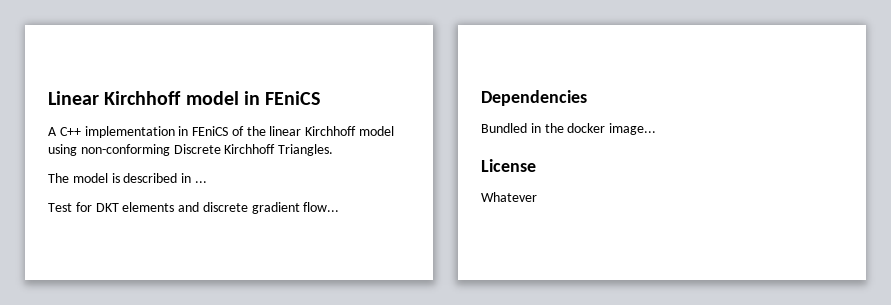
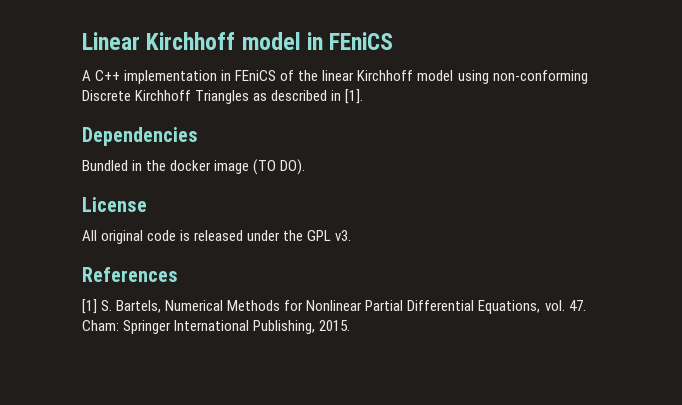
[278,144,334,156] [48,173,207,183] [48,202,340,214] Triangles. // The model is described in ... // Test for DKT elements and discrete gradient flow... -> [195,89,364,104] Triangles as described in [1].
[609,123,657,135] [481,159,536,172] [481,192,537,202] image... // License // Whatever -> [214,159,306,175] [82,197,147,212] [82,230,352,244] [82,267,178,282] [82,299,586,314] [82,320,351,334] image (TO DO). // License // All original code is released under the GPL v3. // References // [1] S. Bartels, Numerical Methods for Nonlinear Partial Differential Equations, vol. 47. Cham: Springer International Publishing, 2015.

